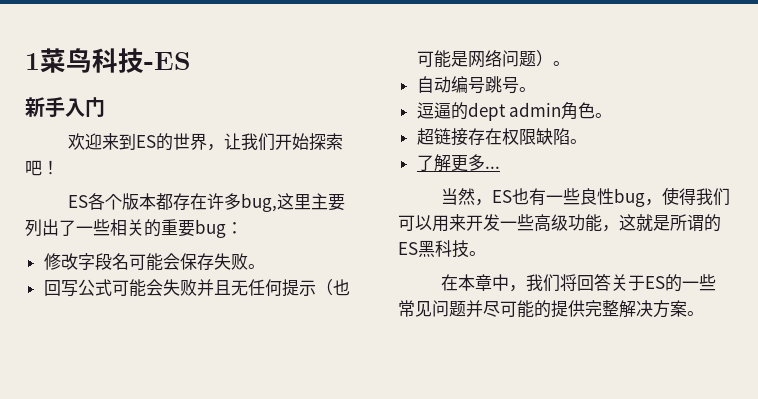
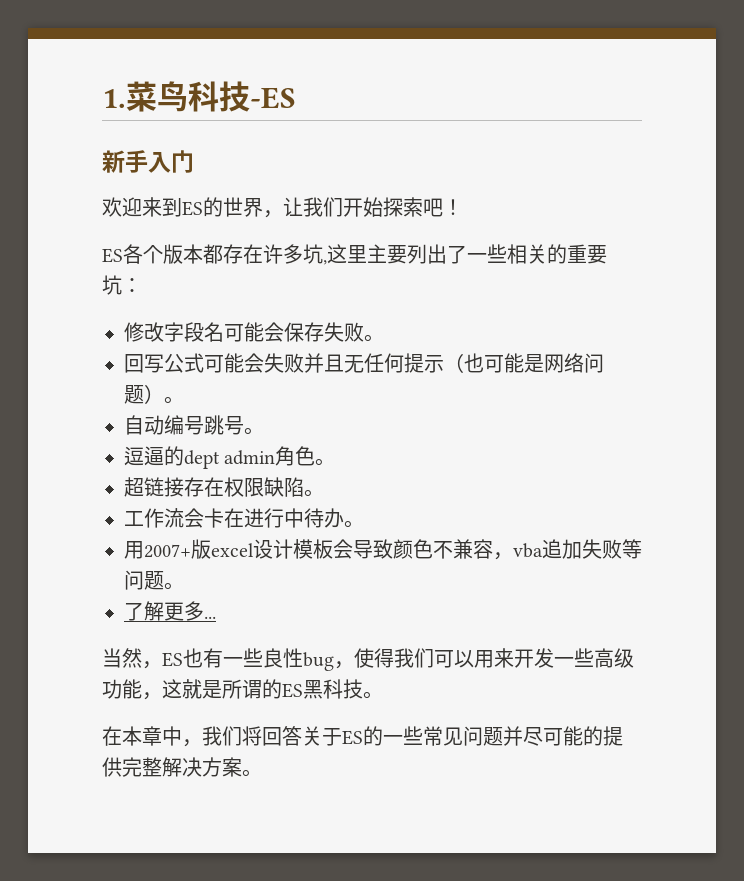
[25,53,40,70] 1 -> [102,89,126,108] 1.
[241,193,278,212] bug, -> [303,244,327,265] 坑,
[195,219,226,238] bug -> [102,275,122,295] 坑
(587, 141) none -> [124,508,364,528] [124,539,642,560] [124,570,184,590] // 工作流会卡在进行中待办。 // 用2007+版excel设计模板会导致颜色不兼容，vba追加失败等问题。

